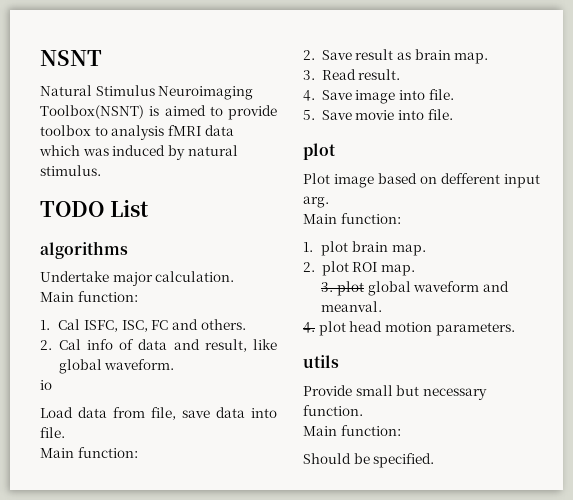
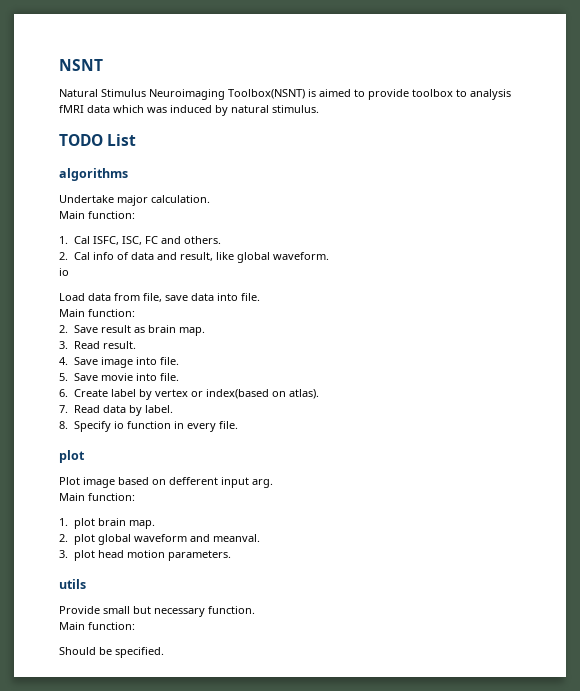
(453, 114) none -> [59,389,319,400] [59,405,173,416] [59,421,238,432] // 6. Create label by vertex or index(based on atlas). // 7. Read data by label. // 8. Specify io function in every file.
[352,262,416,276] [321,281,365,296] ROI map. // 3. plot -> (95, 539) none
[303,322,315,333] 4. -> [59,550,68,558] 3.

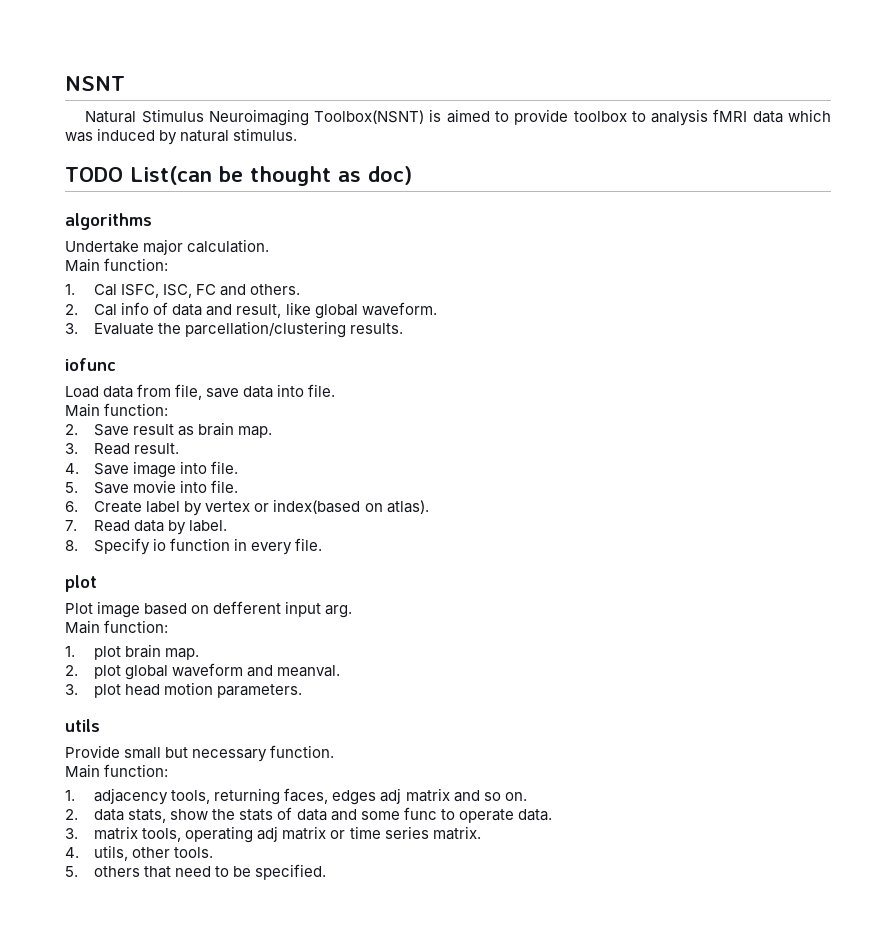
[107,134,137,146] List -> [130,166,412,186] List(can be thought as doc)
[59,268,69,276] io -> [65,321,404,338] [65,358,116,371] 3. Evaluate the parcellation/clustering results. // iofunc
[59,647,96,655] Should -> [65,788,527,805] [65,807,552,823] [65,826,481,843] [65,845,214,861] [65,866,230,878] 1. adjacency tools, returning faces, edges adj matrix and so on. // 2. data stats, show the stats of data and some func to operate data. // 3. matrix tools, operating adj matrix or time series matrix. // 4. utils, other tools. // 5. others that need to

